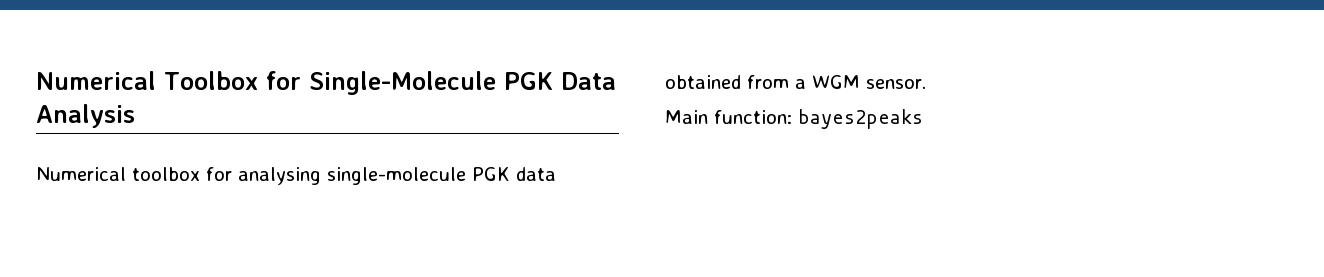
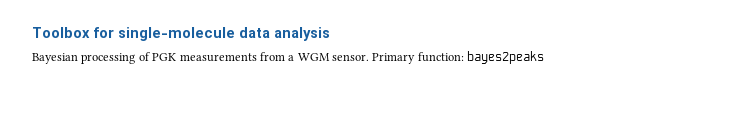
[36,71,156,90] Numerical -> (32, 32) none
[308,71,616,95] [36,104,135,128] [36,167,556,185] [665,75,741,89] Single-Molecule PGK Data Analysis // Numerical toolbox for analysing single-molecule PGK data obtained -> [118,27,330,41] [32,52,257,64] single-molecule data analysis // Bayesian processing of PGK measurements
[665,110,708,124] // Main -> [372,53,416,64] Primary

